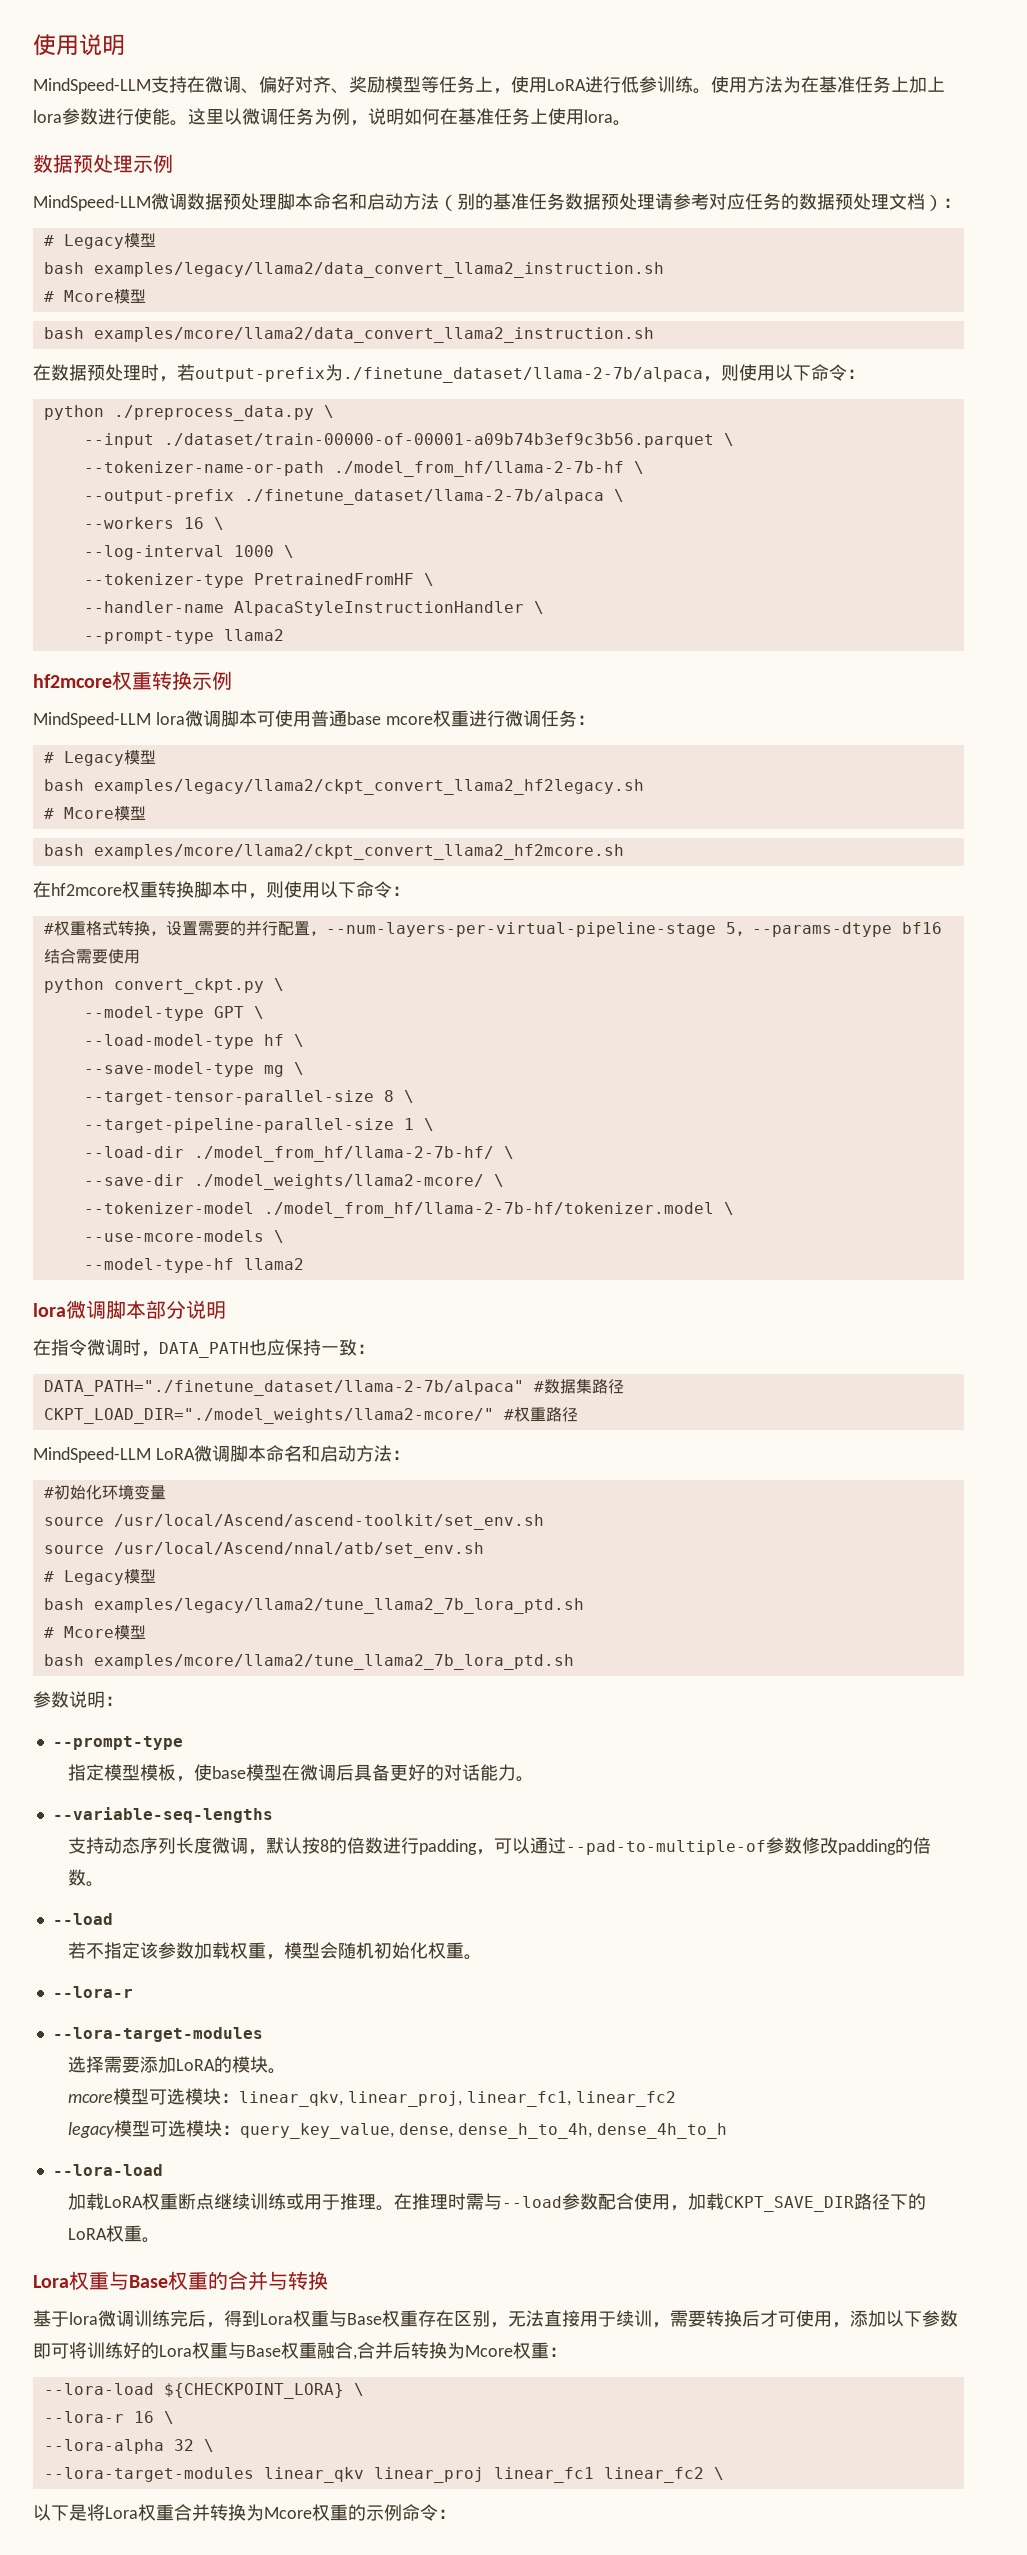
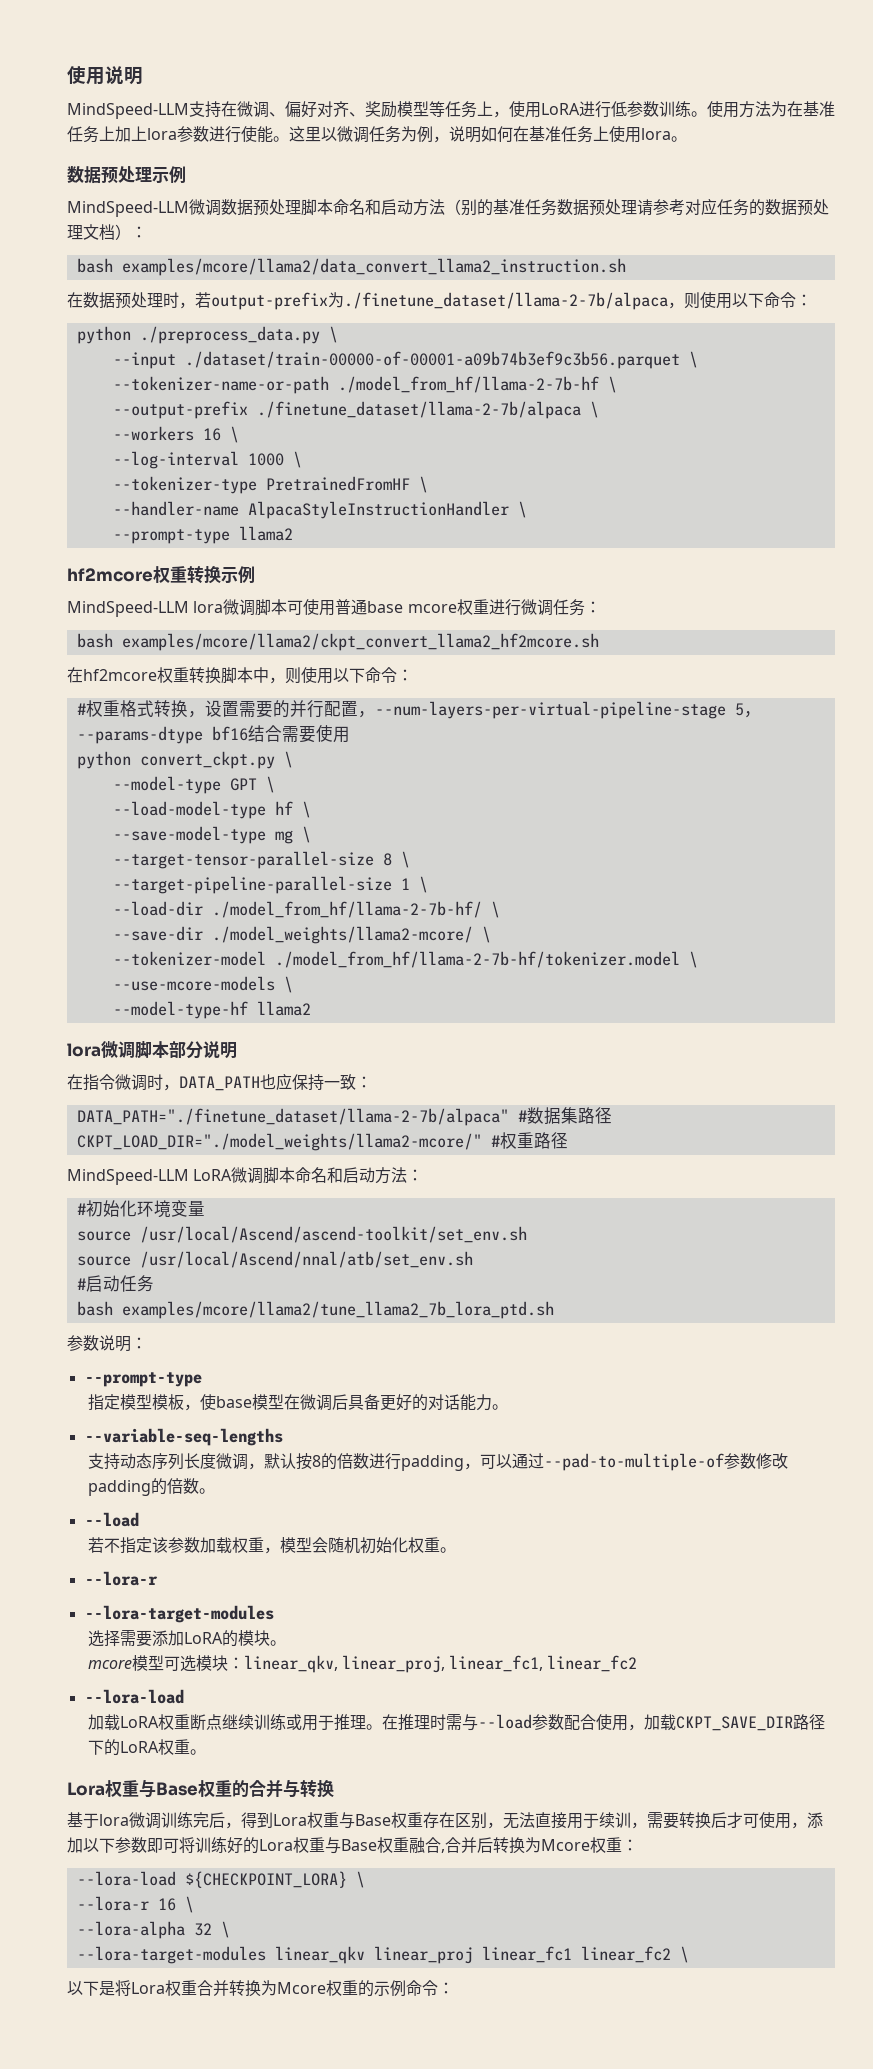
(657, 84) none -> [643,101,659,117] 数
[43,233,156,249] [43,262,664,278] [43,289,146,304] // # Legacy模型 // bash examples/legacy/llama2/data_convert_llama2_instruction.sh // # Mcore模型 -> (147, 232) none
[43,750,156,766] [43,779,644,795] [43,806,146,821] // # Legacy模型 // bash examples/legacy/llama2/ckpt_convert_llama2_hf2legacy.sh // # Mcore模型 -> (601, 607) none
[63,1569,156,1585] [43,1598,584,1614] [43,1625,146,1640] Legacy模型 // bash examples/legacy/llama2/tune_llama2_7b_lora_ptd.sh // # Mcore模型 -> [85,1275,154,1292] 启动任务
[68,2120,727,2139] // legacy模型可选模块：query_key_value, dense, dense_h_to_4h, dense_4h_to_h -> (638, 1663) none

